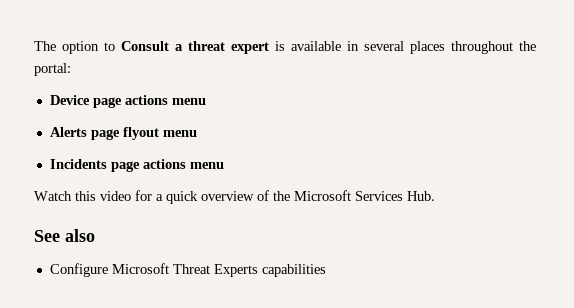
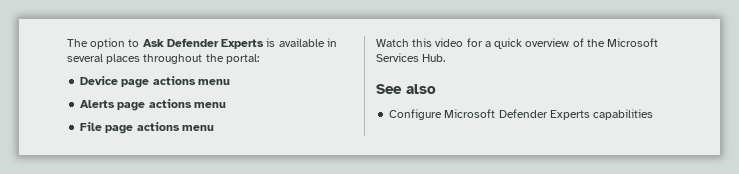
[121,41,269,54] Consult a threat expert -> [142,38,265,49] Ask Defender Experts
[122,127,197,140] [49,159,107,169] flyout menu // Incidents -> [148,99,226,108] [80,122,103,131] actions menu // File
[172,264,210,274] Threat -> [498,109,548,118] Defender

